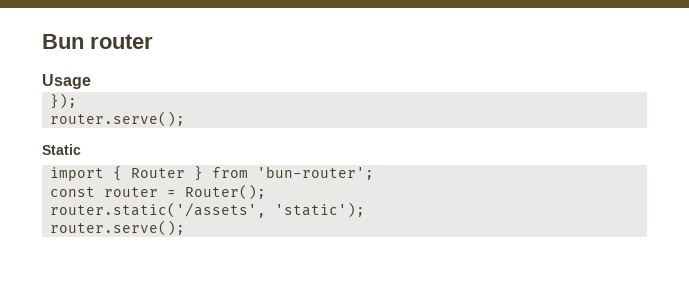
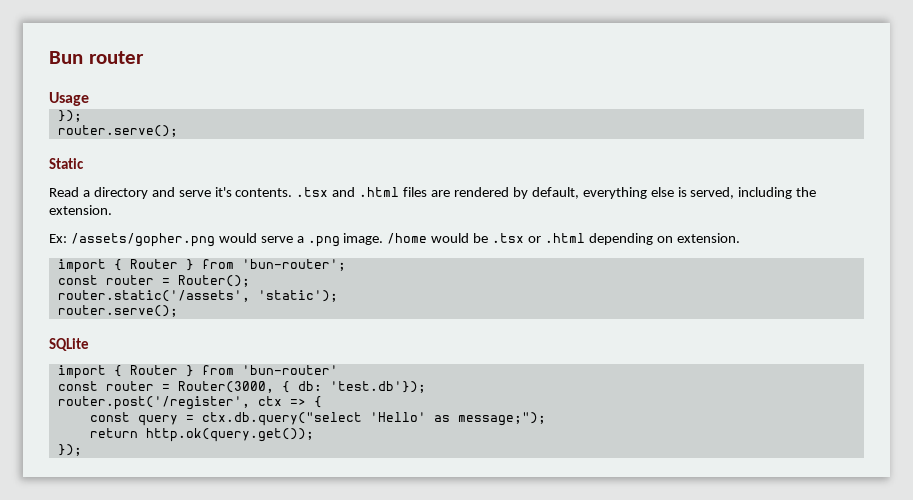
(81, 149) none -> [49,187,817,199] [49,205,112,215] [49,233,740,247] // Read a directory and serve it's contents. .tsx and .html files are rendered by default, everything else is served, including the extension. // Ex: /assets/gopher.png would serve a .png image. /home would be .tsx or .html depending on extension.
(186, 228) none -> [49,338,89,351] [57,365,338,379] [57,381,426,393] [57,396,322,410] [89,412,546,426] [89,428,314,442] [57,444,82,456] // SQLite // import { Router } from 'bun-router' // const router = Router(3000, { db: 'test.db'}); // router.post('/register', ctx => { // const query = ctx.db.query("select 'Hello' as message;"); // return http.ok(query.get()); // });

